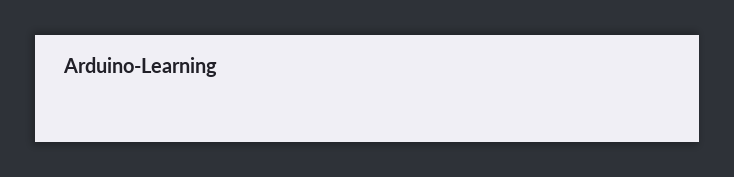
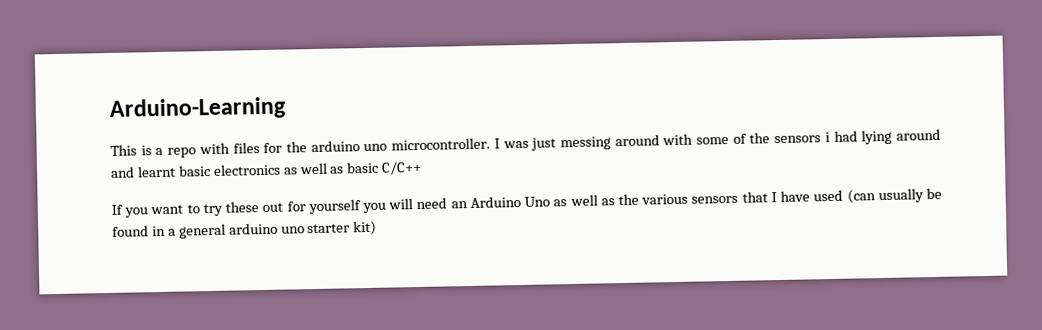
(217, 67) none -> [110,128,942,158] [110,160,423,178] [111,187,942,218] [112,220,378,239] // This is a repo with files for the arduino uno microcontroller. I was just messing around with some of the sensors i had lying around and learnt basic electronics as well as basic C/C++ // If you want to try these out for yourself you will need an Arduino Uno as well as the various sensors that I have used (can usually be found in a general arduino uno starter kit)

